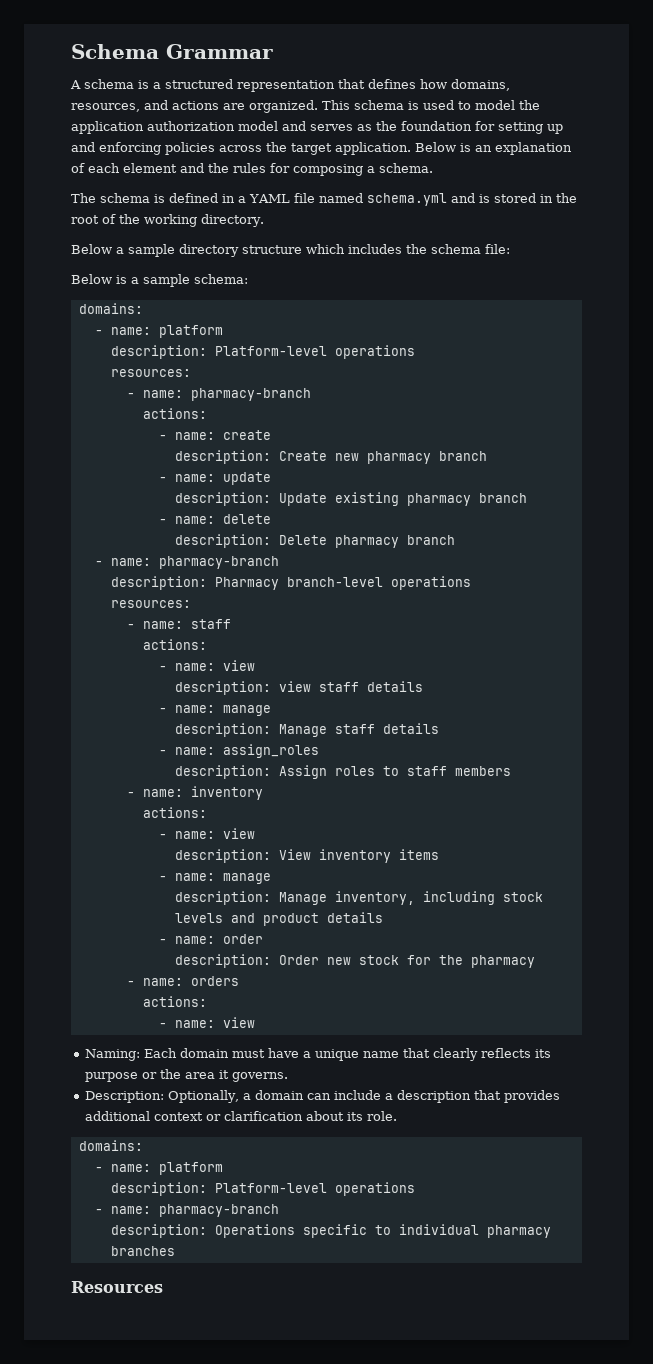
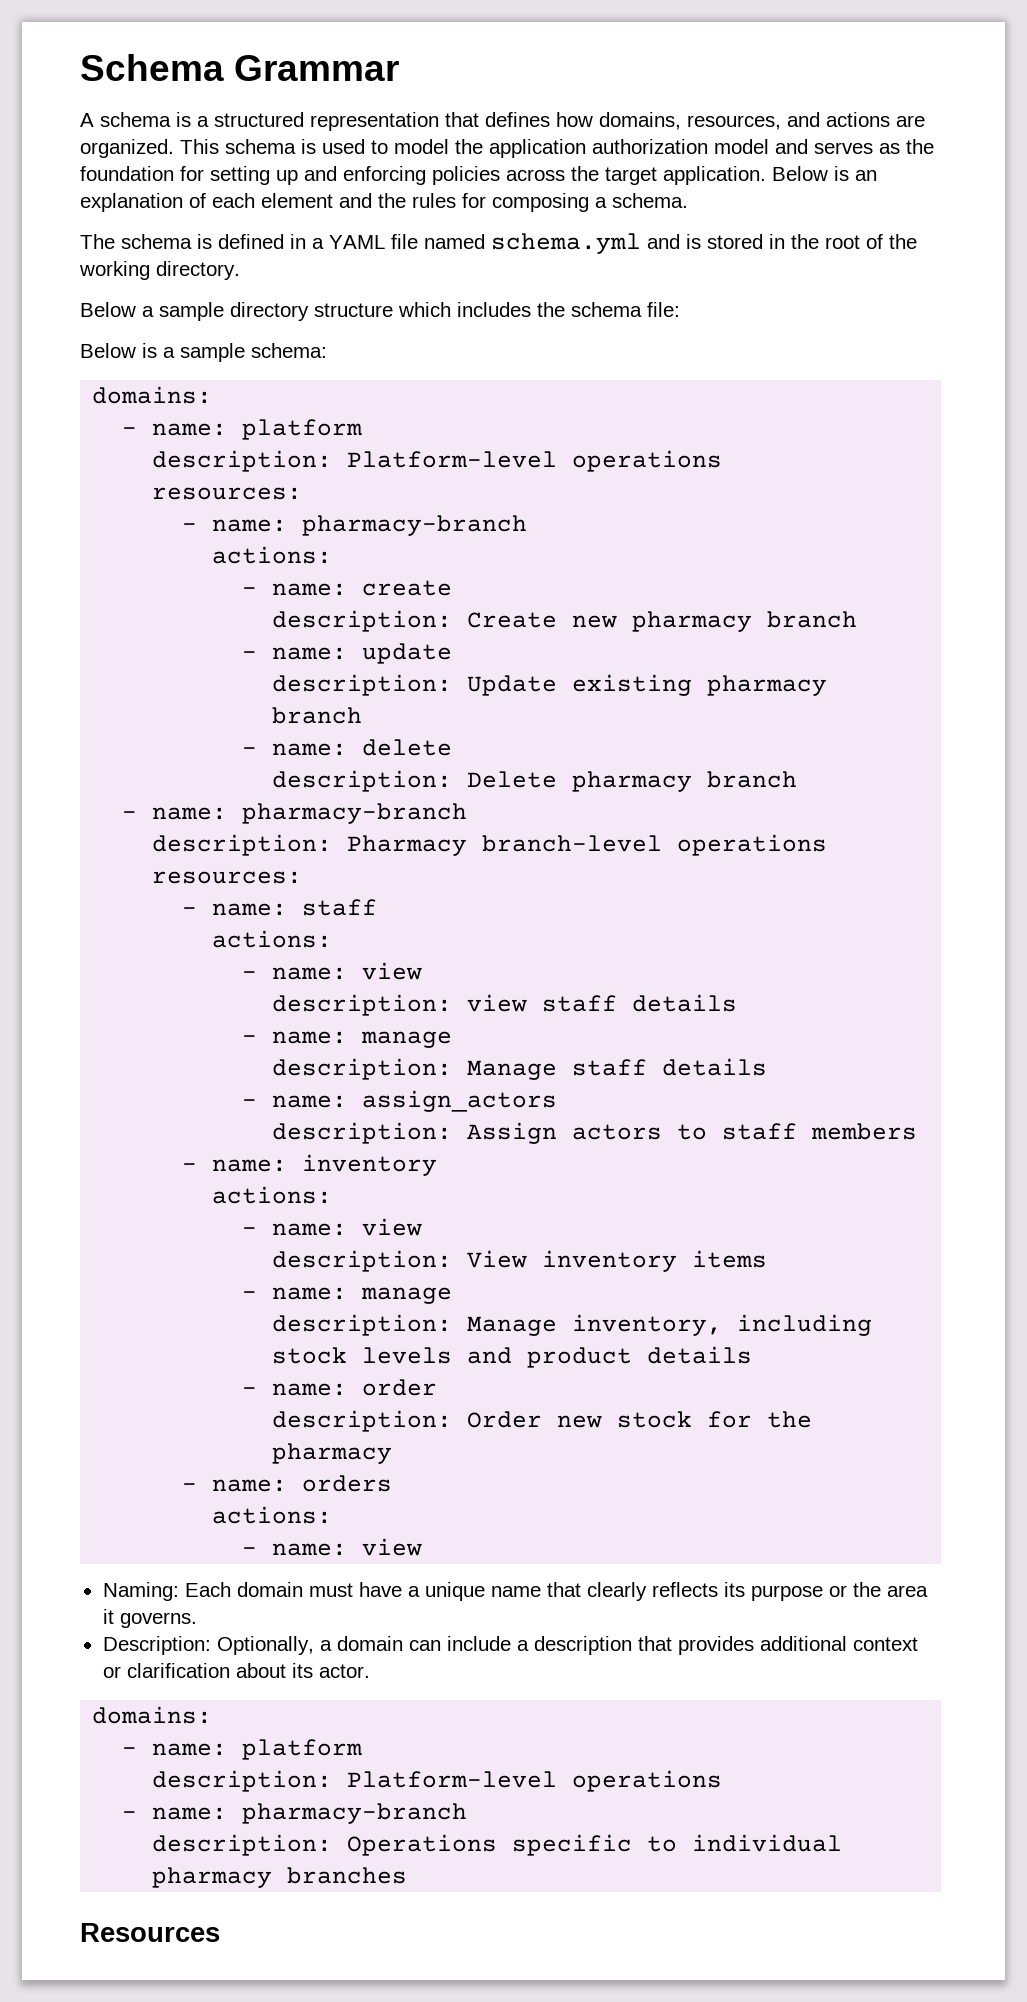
[222,744,319,758] assign_roles -> [362,1090,558,1112] assign_actors
[334,766,375,776] roles -> [572,1124,663,1140] actors
[366,1111,397,1121] role. -> [318,1664,370,1678] actor.

